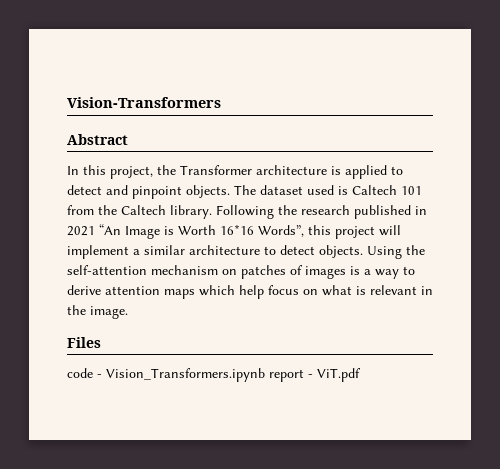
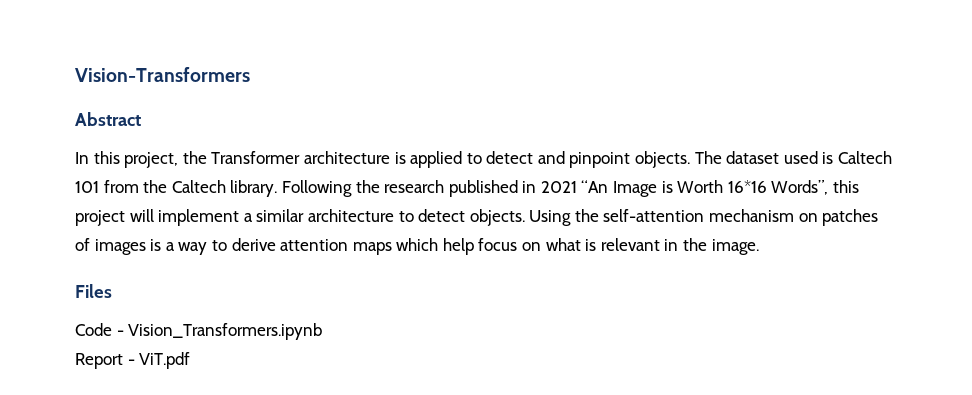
[67,368,93,378] code -> [75,323,112,336] Code
[269,369,304,382] report -> [75,353,123,369] // Report

